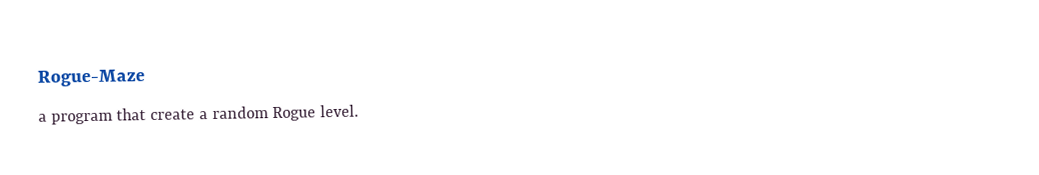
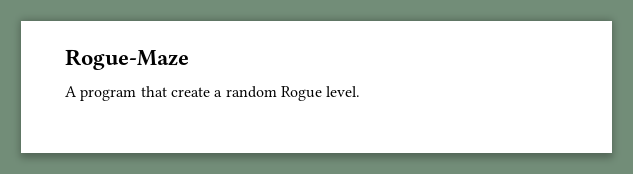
[38,113,47,122] a -> [65,86,77,97] A

